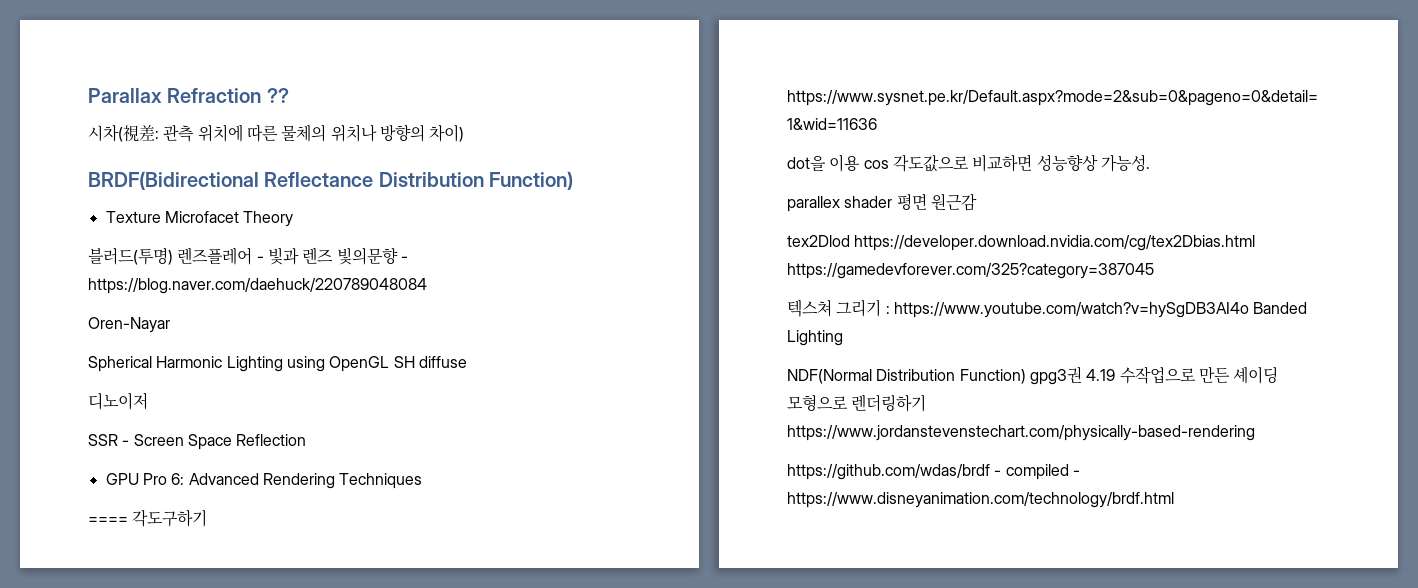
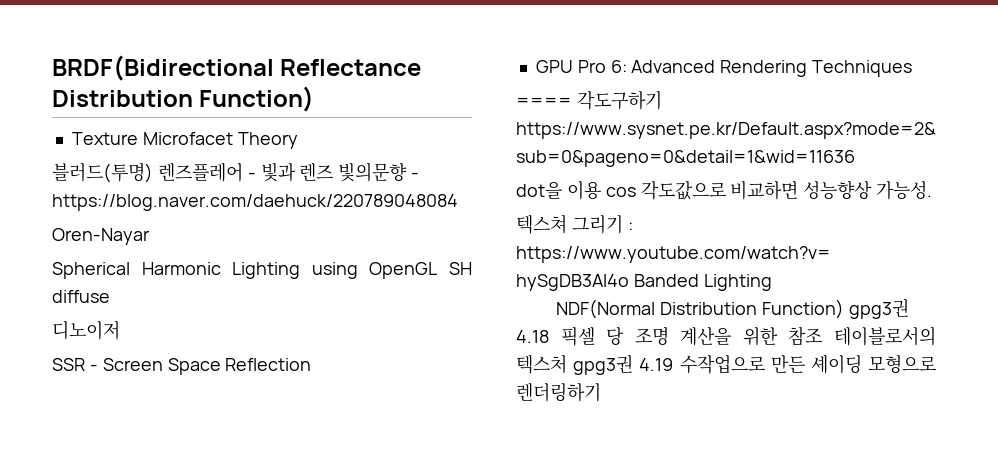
[88,88,289,103] [88,124,465,142] Parallax Refraction ?? // 시차(視差: 관측 위치에 따른 물체의 위치나 방향의 차이) // -> (52, 68) none
[787,193,977,212] [787,235,1256,251] [787,263,1154,279] // parallex shader 평면 원근감 // tex2Dlod https://developer.download.nvidia.com/cg/tex2Dbias.html https://gamedevforever.com/325?category=387045 -> (933, 190) none
(1082, 375) none -> [516,326,936,346] [516,354,634,375] 4.18 픽셀 당 조명 계산을 위한 참조 테이블로서의 텍스처 gpg3권
[787,425,1255,441] [787,464,1080,480] [787,492,1174,508] https://www.jordanstevenstechart.com/physically-based-rendering // https://github.com/wdas/brdf - compiled - https://www.disneyanimation.com/technology/brdf.html -> (601, 392) none

